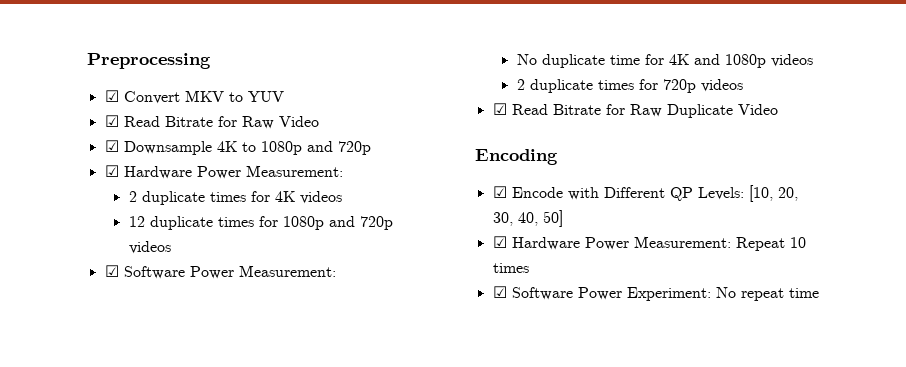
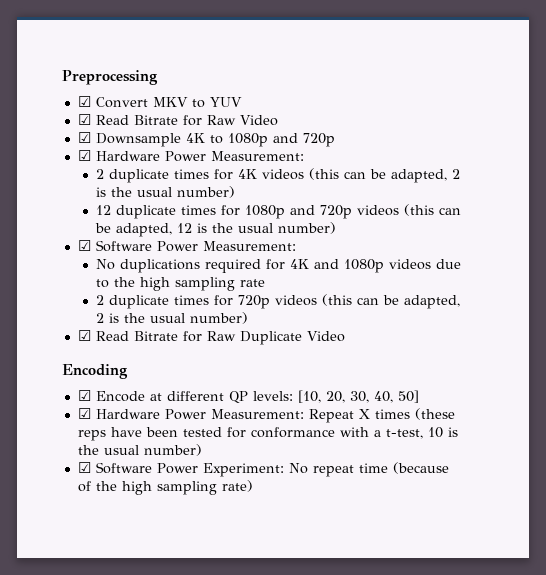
(342, 197) none -> [309,168,461,183] [96,186,236,198] (this can be adapted, 2 is the usual number)
(171, 247) none -> [404,204,462,216] [95,222,337,237] (this can be adapted, 12 is the usual number)
[541,54,640,68] duplicate time -> [120,259,262,273] duplications required
(813, 60) none -> [436,259,462,269] [96,277,266,291] due to the high sampling rate
(743, 85) none -> [322,294,461,309] [96,312,249,324] (this can be adapted, 2 is the usual number)
[567,187,744,201] with Different QP Levels: -> [149,391,293,404] at different QP levels:
[789,237,806,248] [492,263,529,273] 10 times -> [358,408,455,420] [77,427,458,441] [77,444,202,456] X times (these reps have been tested for conformance with a t-test, 10 is the usual number)
(819, 293) none -> [392,462,449,474] [77,480,253,495] (because of the high sampling rate)

